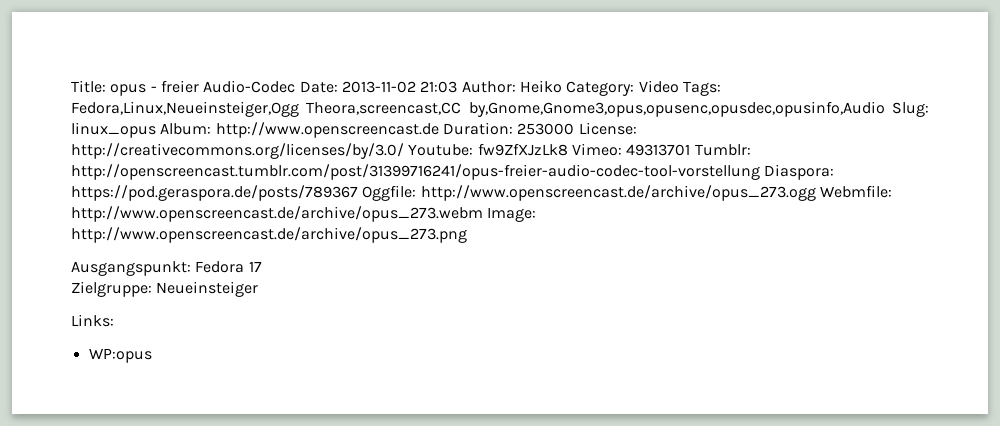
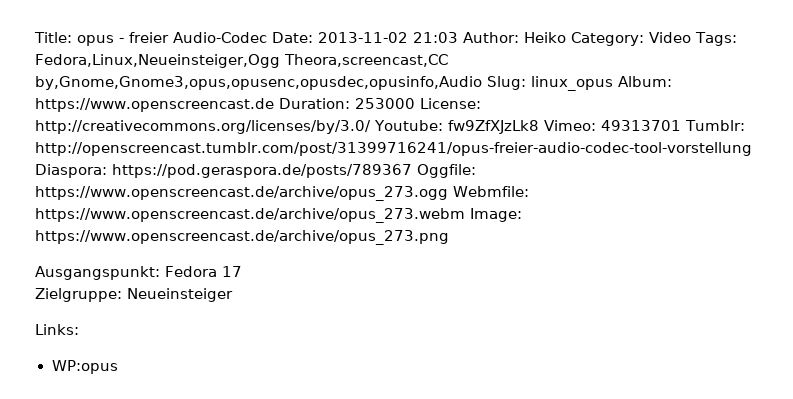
[215,122,439,138] http://www.openscreencast.de -> [35,98,274,112] https://www.openscreencast.de
[420,185,892,201] [71,206,537,222] [71,227,467,243] http://www.openscreencast.de/archive/opus_273.ogg Webmfile: http://www.openscreencast.de/archive/opus_273.webm Image: http://www.openscreencast.de/archive/opus_273.png -> [35,186,529,201] [35,208,522,223] [35,230,449,245] https://www.openscreencast.de/archive/opus_273.ogg Webmfile: https://www.openscreencast.de/archive/opus_273.webm Image: https://www.openscreencast.de/archive/opus_273.png

